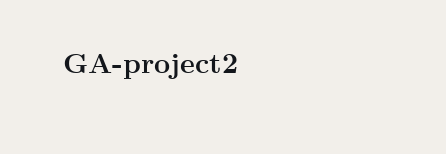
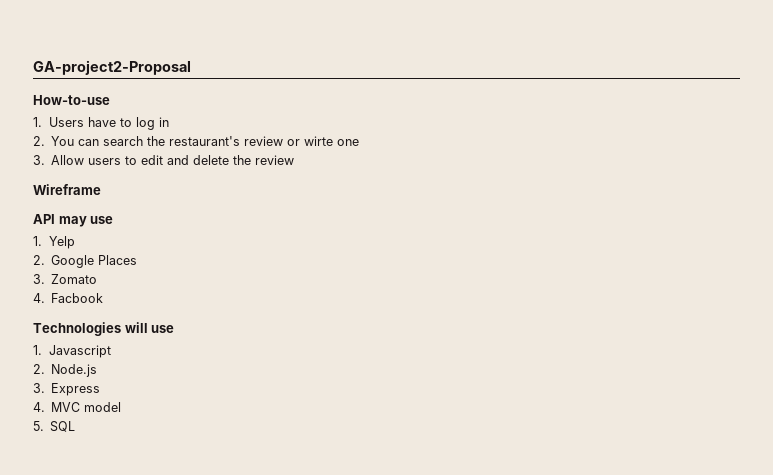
[63,54,238,79] GA-project2 -> [33,60,191,75] [33,95,110,105] [33,117,169,130] [33,136,360,146] [33,155,295,165] [33,184,101,195] [33,214,114,227] [33,236,75,249] [33,255,138,268] [33,274,98,284] [33,293,104,303] [33,322,175,336] [33,345,111,358] [33,364,98,377] [33,383,101,396] [33,402,122,412] [33,421,76,432] GA-project2-Proposal // How-to-use // 1. Users have to log in // 2. You can search the restaurant's review or wirte one // 3. Allow users to edit and delete the review // Wireframe // API may use // 1. Yelp // 2. Google Places // 3. Zomato // 4. Facbook // Technologies will use // 1. Javascript // 2. Node.js // 3. Express // 4. MVC model // 5. SQL

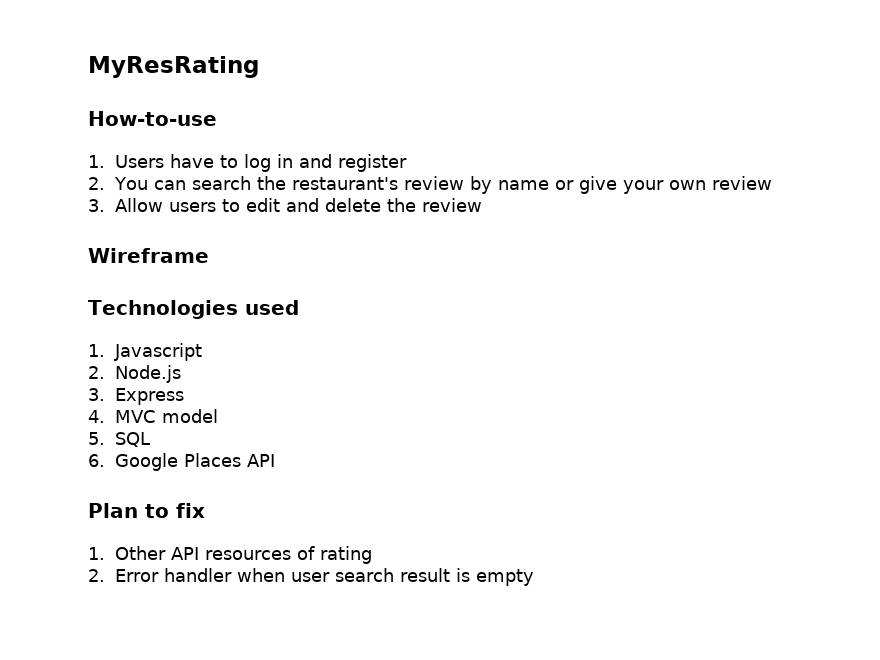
[33,60,191,75] GA-project2-Proposal -> [88,56,259,78] MyResRating
(169, 122) none -> [298,154,407,172] and register
[287,136,360,146] or wirte one -> [469,176,772,194] by name or give your own review
[33,214,114,227] [33,236,75,249] [33,255,138,268] [33,274,98,284] [33,293,104,303] // API may use // 1. Yelp // 2. Google Places // 3. Zomato // 4. Facbook -> (209, 255) none
[124,322,175,333] will use -> [244,300,299,315] used
(76, 426) none -> [88,453,275,471] [88,503,205,518] [88,546,372,564] [88,568,534,586] // 6. Google Places API // Plan to fix // 1. Other API resources of rating // 2. Error handler when user search result is empty

